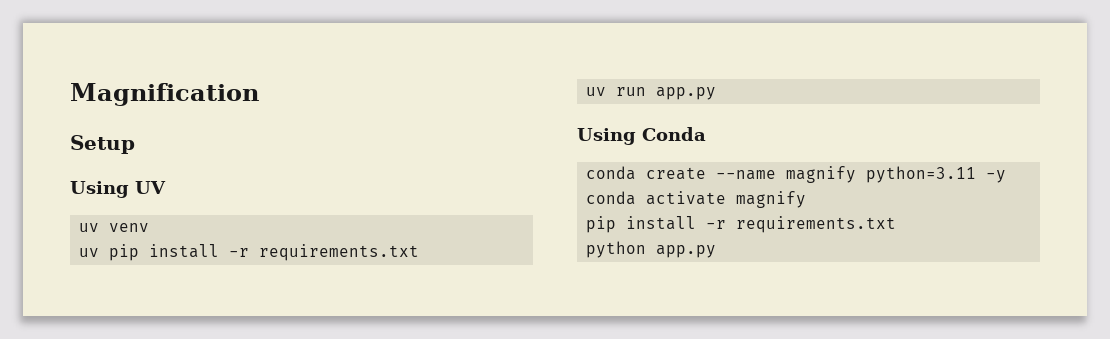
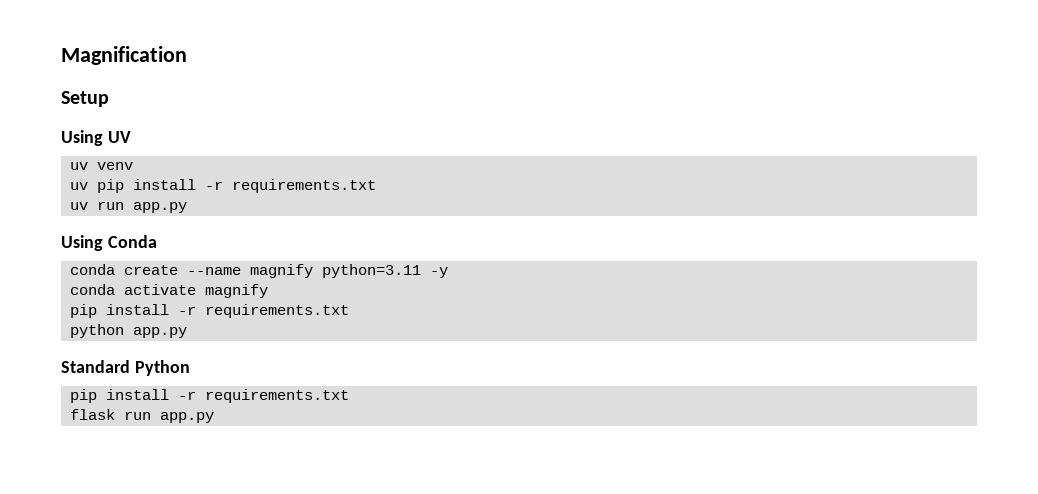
(716, 251) none -> [61,360,190,376] [70,389,350,403] [70,409,215,423] // Standard Python // pip install -r requirements.txt // flask run app.py

